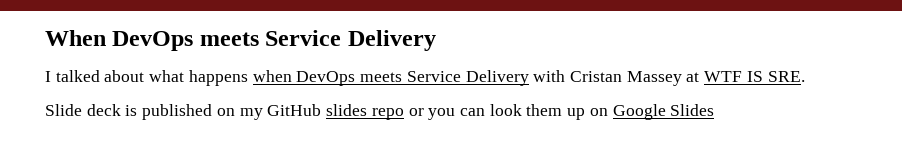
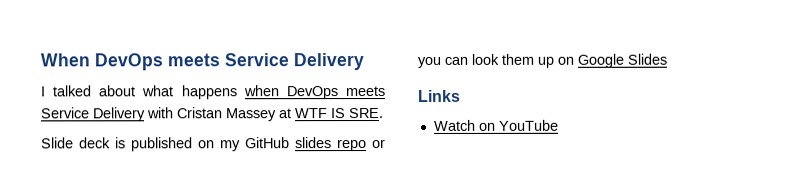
(715, 110) none -> [417,89,461,102] [433,119,559,131] // Links // Watch on YouTube

